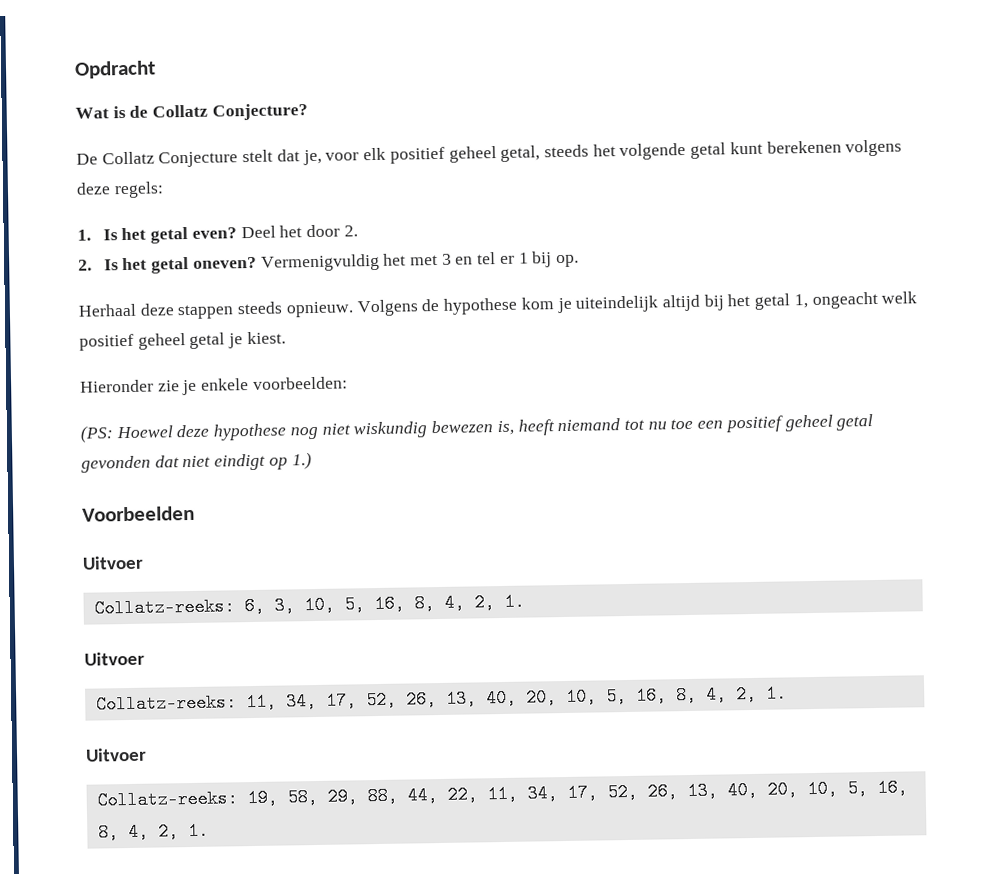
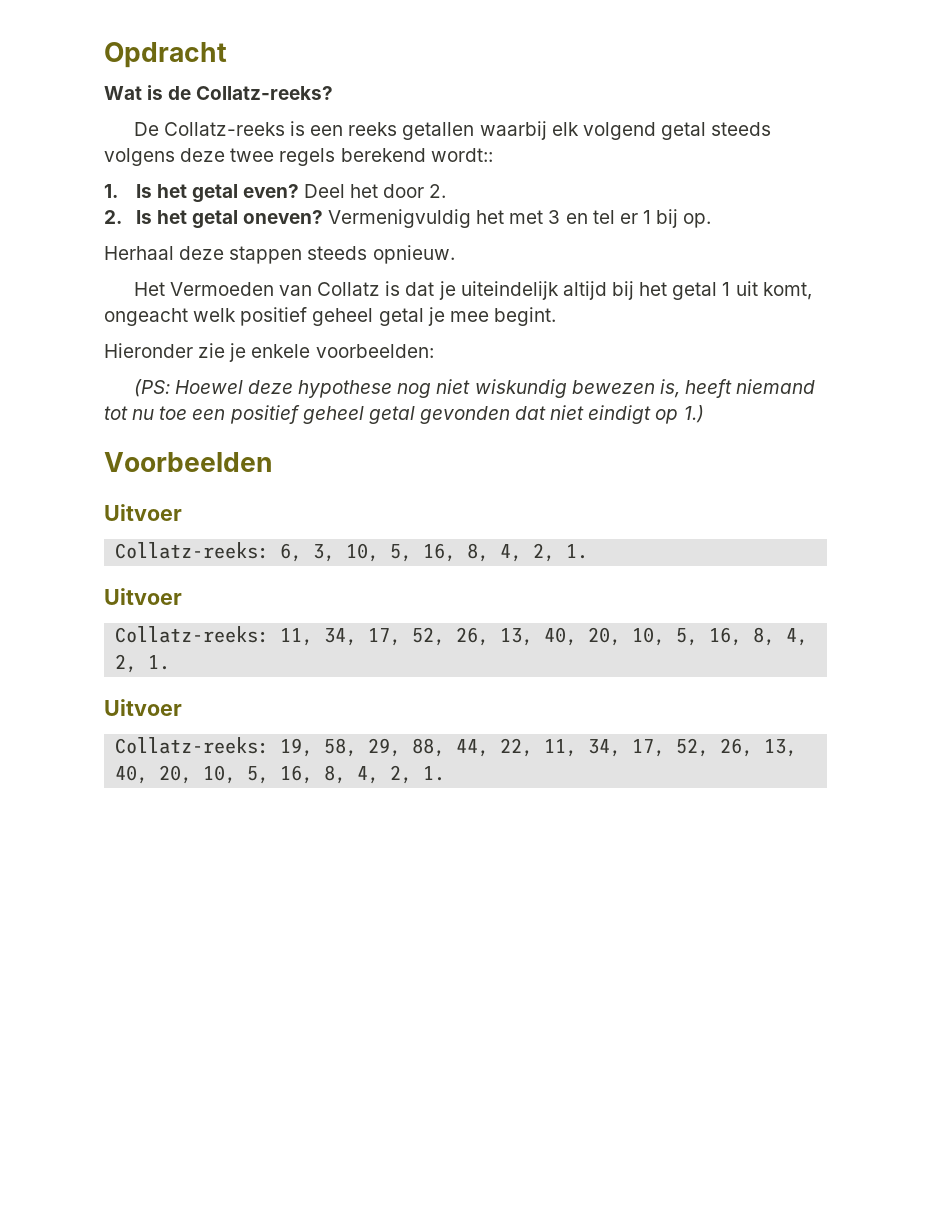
[152,103,308,121] Collatz Conjecture? -> [196,86,334,100] Collatz-reeks?
[101,139,903,168] [76,181,164,199] Collatz Conjecture stelt dat je, voor elk positief geheel getal, steeds het volgende getal kunt berekenen volgens deze regels: -> [163,121,772,140] [104,148,493,166] Collatz-reeks is een reeks getallen waarbij elk volgend getal steeds volgens deze twee regels berekend wordt::
[356,297,554,317] Volgens de hypothese kom -> [133,281,435,296] // Het Vermoeden van Collatz is dat
[793,294,808,309] 1, -> [722,281,812,300] 1 uit komt,
[246,331,286,345] kiest. -> [449,307,556,326] mee begint.

